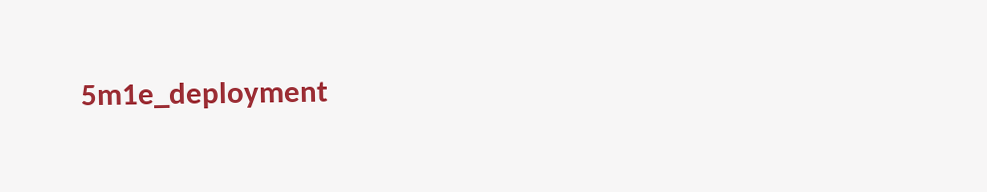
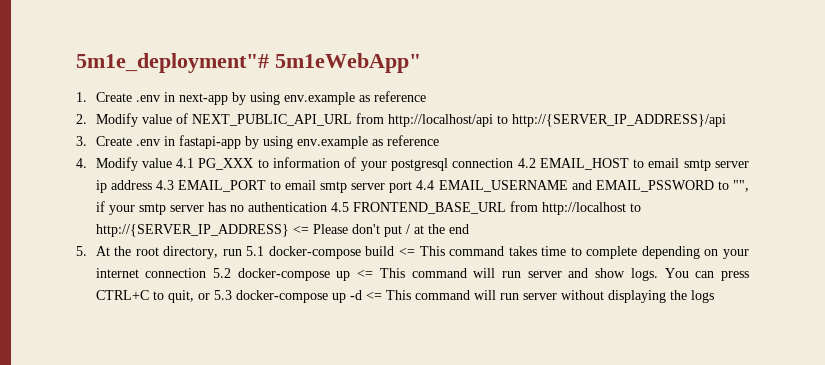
[80,80,329,111] 5m1e_deployment -> [76,53,421,73] [76,91,426,105] [76,113,726,127] [76,135,439,149] [76,157,749,171] [95,180,749,193] [95,201,641,215] [95,224,469,237] [76,246,750,259] [95,268,749,281] [95,290,714,303] 5m1e_deployment"# 5m1eWebApp" // 1. Create .env in next-app by using env.example as reference // 2. Modify value of NEXT_PUBLIC_API_URL from http://localhost/api to http://{SERVER_IP_ADDRESS}/api // 3. Create .env in fastapi-app by using env.example as reference // 4. Modify value 4.1 PG_XXX to information of your postgresql connection 4.2 EMAIL_HOST to email smtp server ip address 4.3 EMAIL_PORT to email smtp server port 4.4 EMAIL_USERNAME and EMAIL_PSSWORD to "", if your smtp server has no authentication 4.5 FRONTEND_BASE_URL from http://localhost to http://{SERVER_IP_ADDRESS} <= Please don't put / at the end // 5. At the root directory, run 5.1 docker-compose build <= This command takes time to complete depending on your internet connection 5.2 docker-compose up <= This command will run server and show logs. You can press CTRL+C to quit, or 5.3 docker-compose up -d <= This command will run server without displaying the logs

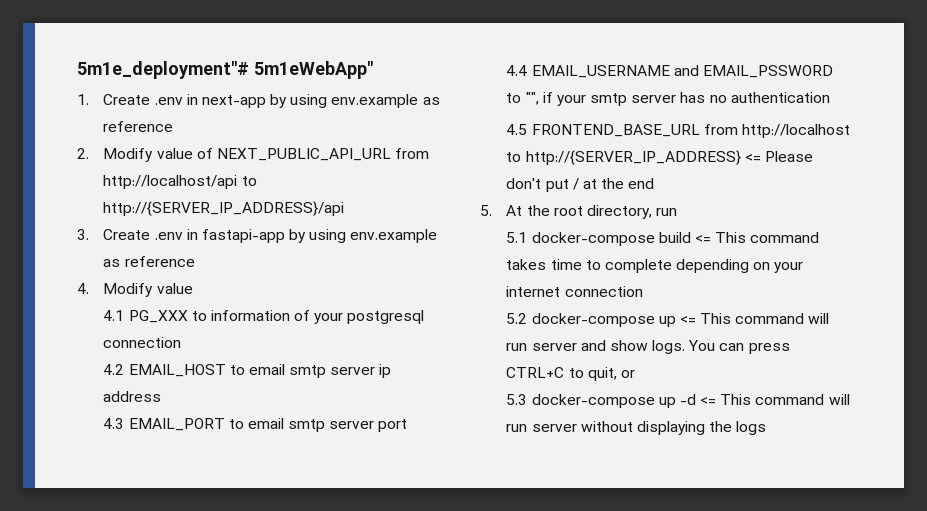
(172, 163) none -> (193, 288) //
(514, 163) none -> (182, 342) //
(152, 185) none -> (162, 396) //
(413, 187) none -> (408, 425) //
(327, 207) none -> (830, 97) //
(242, 252) none -> (678, 212) //
(207, 273) none -> (643, 291) //
(210, 296) none -> (635, 374) //

